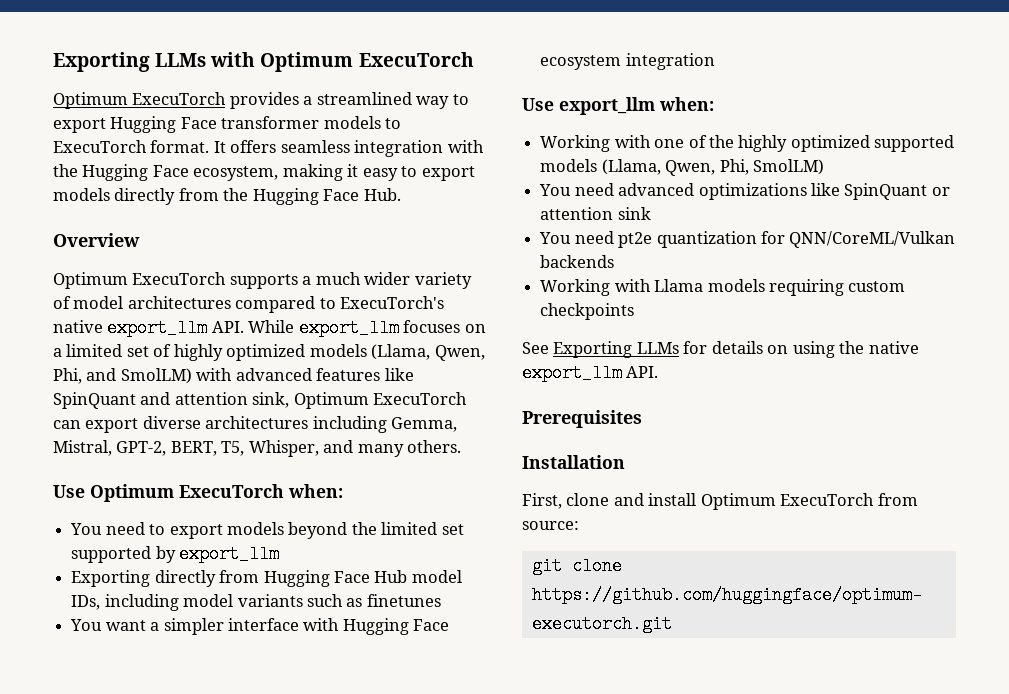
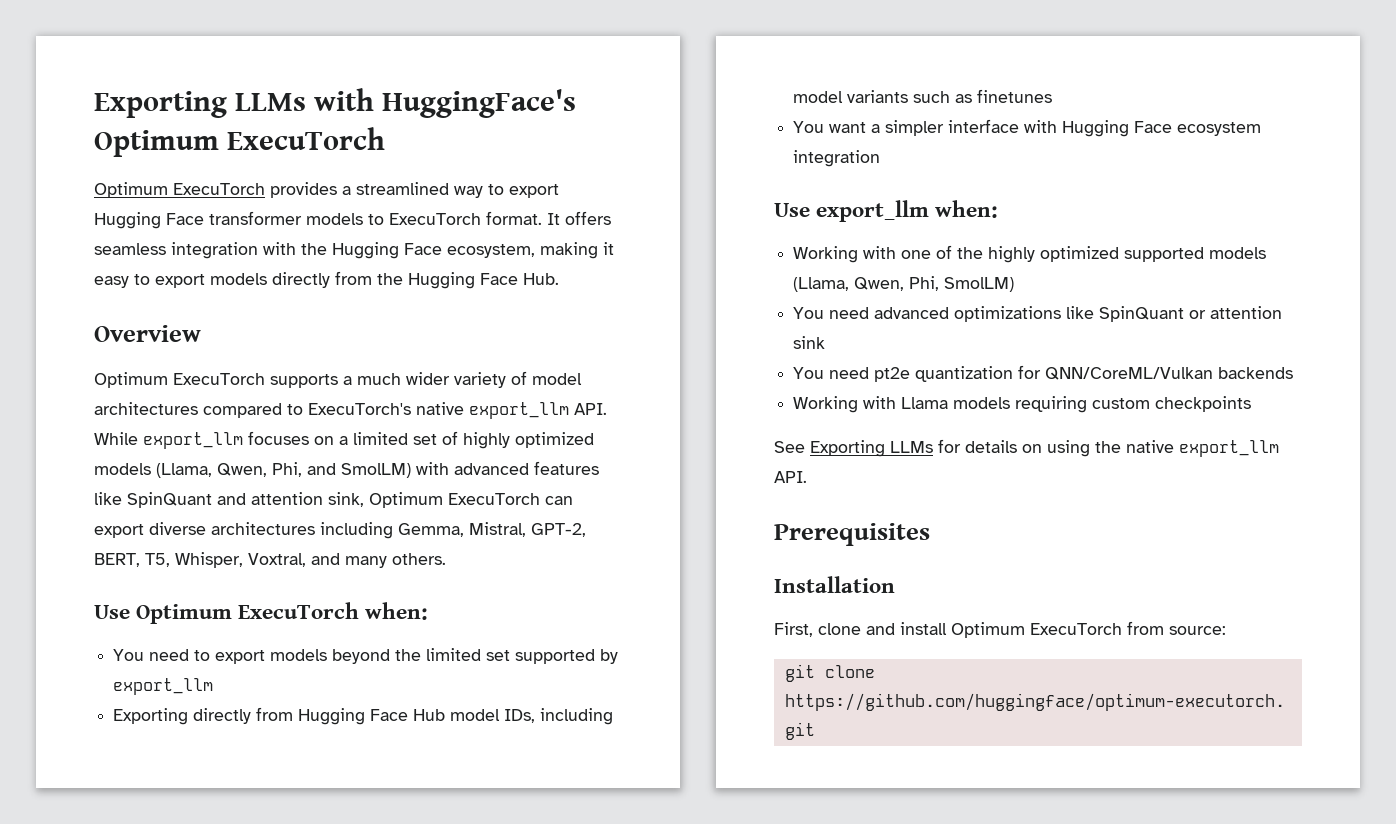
(256, 59) none -> [382,89,577,118] HuggingFace's
(319, 448) none -> [248,553,306,567] Voxtral,

